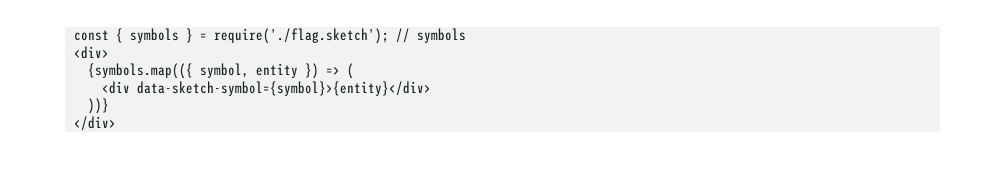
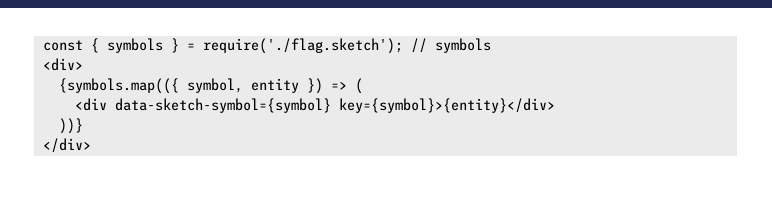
[137,81,432,96] data-sketch-symbol={symbol}>{entity}</div> -> [114,98,555,113] data-sketch-symbol={symbol} key={symbol}>{entity}</div>

